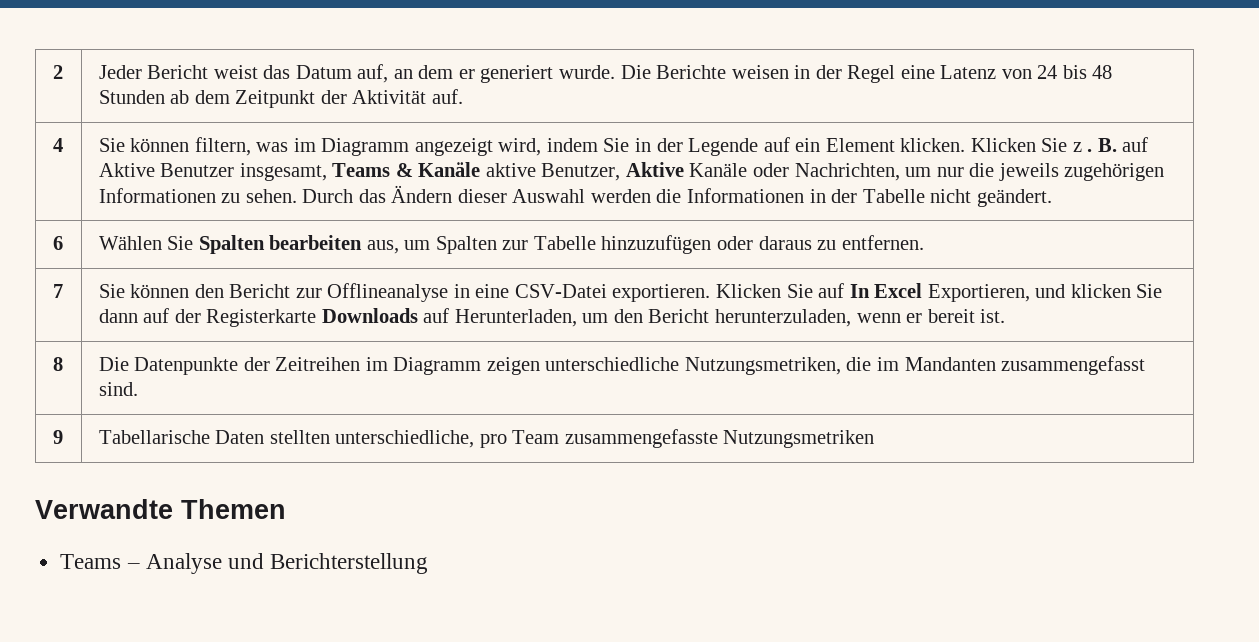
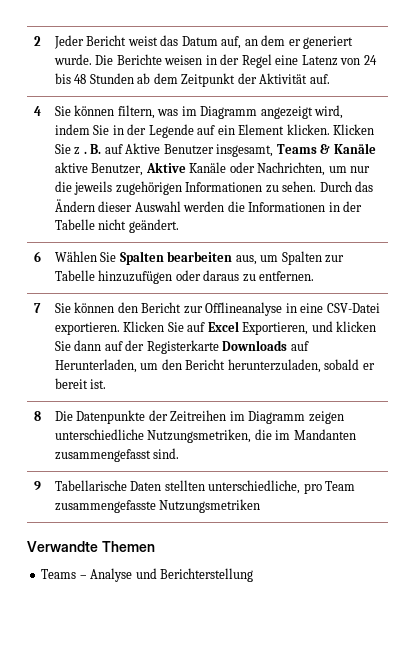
[849,284,870,298] In -> (206, 327) none
[856,313,901,323] wenn -> [324,359,360,370] sobald

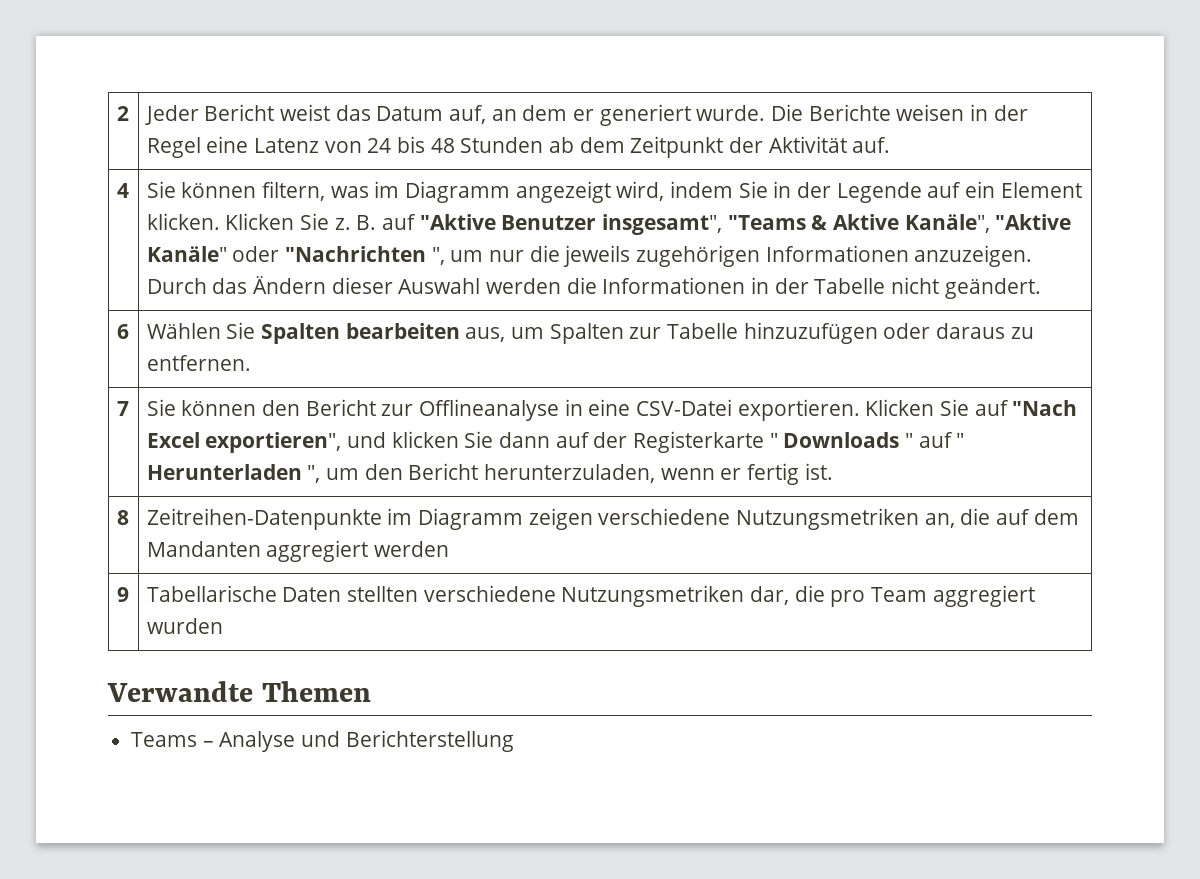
[74,143,376,157] [54,162,326,176] z . B. auf Aktive Benutzer insgesamt, Teams & Kanäle aktive Benutzer, Aktive Kanäle oder Nachrichten, -> [334,214,1072,235] [146,246,445,265] z. B. auf "Aktive Benutzer insgesamt", "Teams & Aktive Kanäle", "Aktive Kanäle" oder "Nachrichten ",
[265,181,317,193] zu sehen. -> [914,245,1033,267] anzuzeigen.
[207,321,309,335] Excel Exportieren, -> [1012,400,1078,416] [146,432,342,453] "Nach Excel exportieren",
[222,340,309,351] [54,359,137,373] Downloads auf Herunterladen, -> [769,432,965,448] [146,464,321,483] " Downloads " auf " Herunterladen ",
[324,359,375,370] [54,378,88,389] sobald er bereit -> [660,463,799,485] wenn er fertig
[54,410,344,424] [54,429,356,443] [54,448,180,462] [33,481,41,491] [54,480,356,494] [54,499,261,513] Die Datenpunkte der Zeitreihen im Diagramm zeigen unterschiedliche Nutzungsmetriken, die im Mandanten zusammengefasst sind. // 9 | Tabellarische Daten stellten unterschiedliche, pro Team zusammengefasste Nutzungsmetriken -> [146,508,1079,530] [146,540,449,562] [116,587,129,602] [146,585,1035,607] [146,618,223,634] Zeitreihen-Datenpunkte im Diagramm zeigen verschiedene Nutzungsmetriken an, die auf dem Mandanten aggregiert werden // 9 | Tabellarische Daten stellten verschiedene Nutzungsmetriken dar, die pro Team aggregiert wurden

